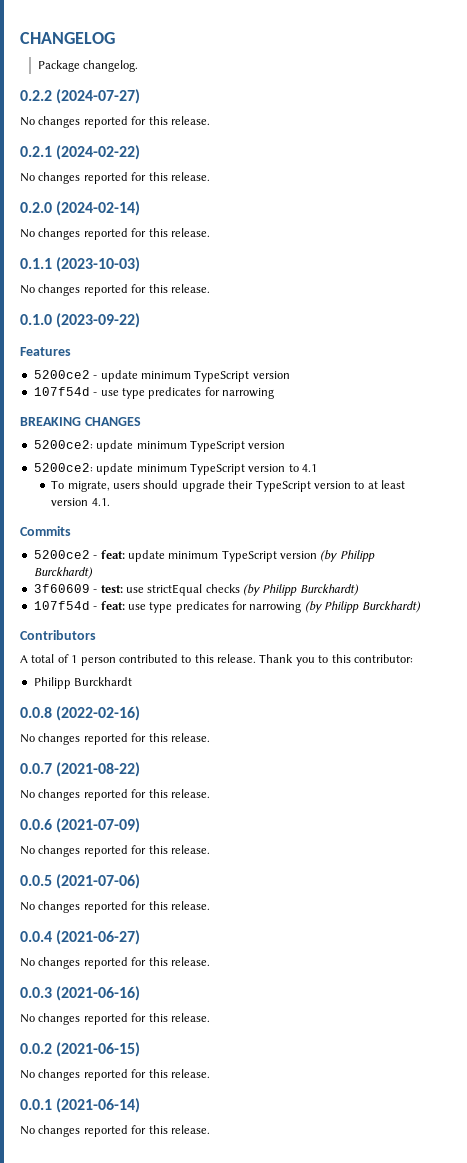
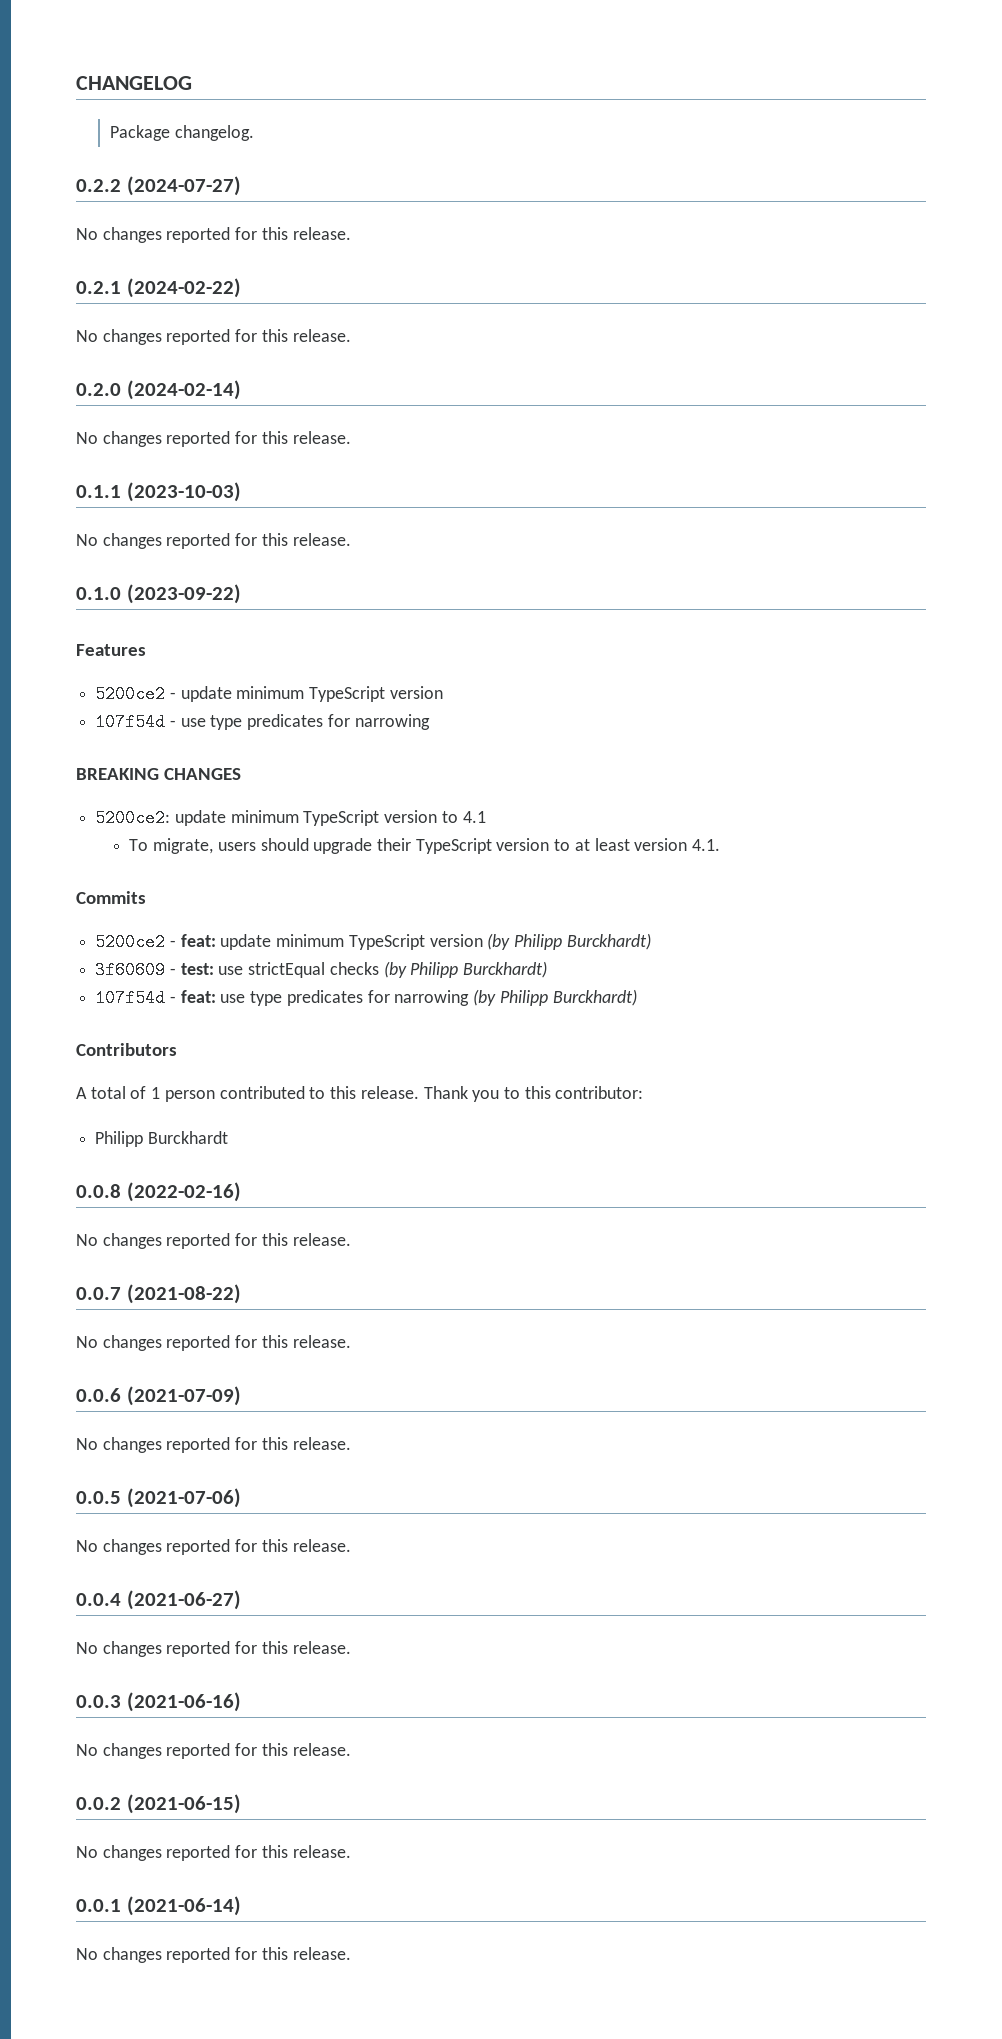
[33,463,286,475] // 5200ce2: update minimum TypeScript version -> (438, 816) none

